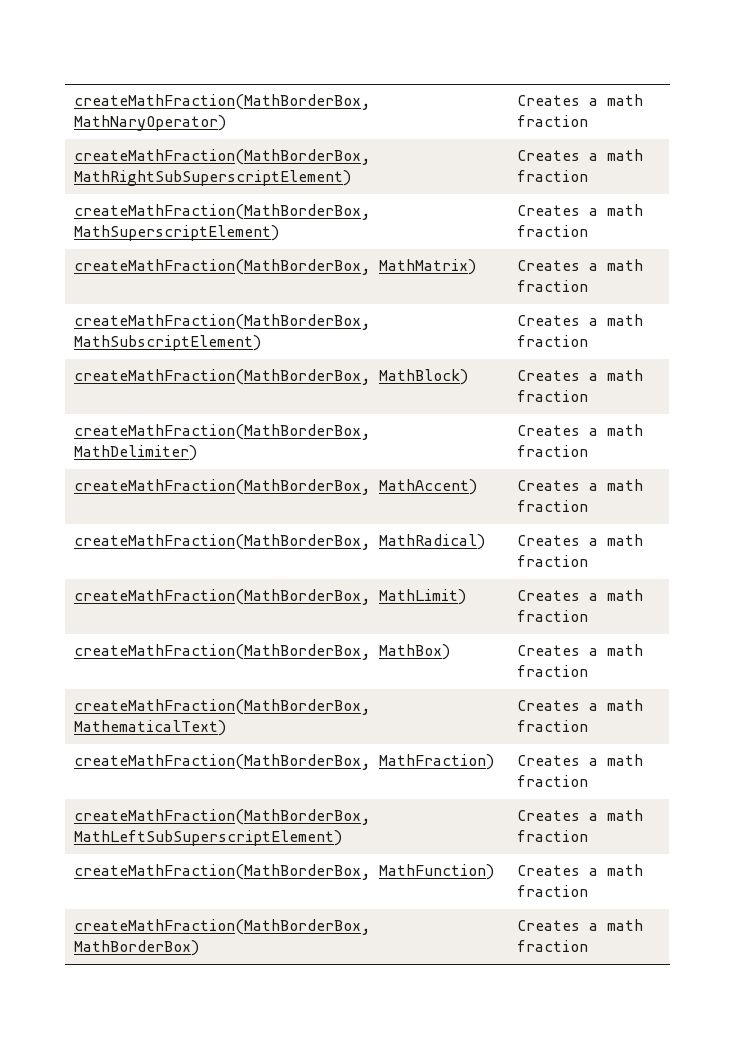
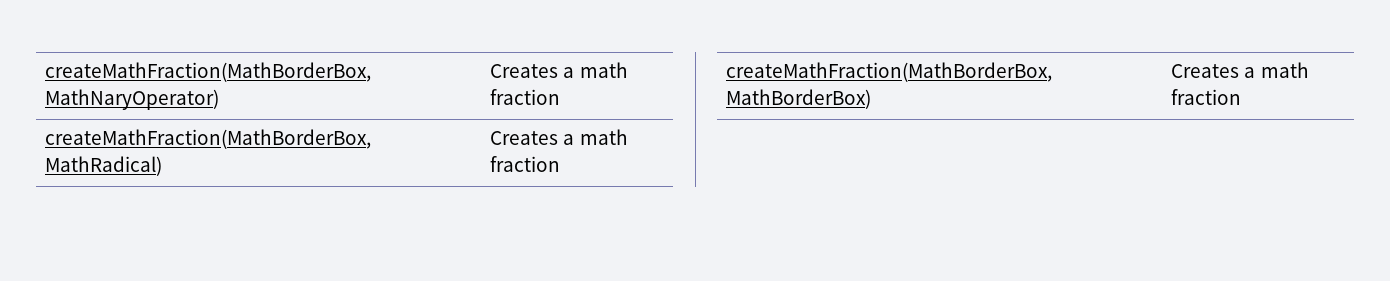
[73,149,370,165] [73,170,351,186] [516,149,643,161] [516,170,588,182] [73,204,370,220] [73,225,279,241] [516,204,643,216] [516,225,588,237] [73,259,476,275] [516,259,643,271] [516,280,588,292] [73,314,370,330] [73,335,261,351] [516,314,643,326] [516,335,588,347] [73,369,468,385] [516,369,643,381] [516,390,588,402] [73,424,370,440] [73,445,197,461] [516,424,643,436] [516,445,588,457] [73,479,477,495] [516,479,643,491] [516,500,588,512] // createMathFraction(MathBorderBox, MathRightSubSuperscriptElement) | Creates a math fraction // createMathFraction(MathBorderBox, MathSuperscriptElement) | Creates a math fraction // createMathFraction(MathBorderBox, MathMatrix) | Creates a math fraction // createMathFraction(MathBorderBox, MathSubscriptElement) | Creates a math fraction // createMathFraction(MathBorderBox, MathBlock) | Creates a math fraction // createMathFraction(MathBorderBox, MathDelimiter) | Creates a math fraction // createMathFraction(MathBorderBox, MathAccent) | Creates a math fraction -> (561, 97) none
[73,589,466,605] [516,589,643,601] [516,610,588,622] [73,644,450,660] [516,644,643,656] [516,665,588,677] [73,699,370,715] [73,720,226,736] [516,699,643,711] [516,720,588,732] [73,754,494,770] [516,754,643,766] [516,775,588,787] [73,809,370,825] [73,830,342,846] [516,809,643,821] [516,830,588,842] [73,864,494,880] [516,864,643,876] [516,885,588,897] // createMathFraction(MathBorderBox, MathLimit) | Creates a math fraction // createMathFraction(MathBorderBox, MathBox) | Creates a math fraction // createMathFraction(MathBorderBox, MathematicalText) | Creates a math fraction // createMathFraction(MathBorderBox, MathFraction) | Creates a math fraction // createMathFraction(MathBorderBox, MathLeftSubSuperscriptElement) | Creates a math fraction // createMathFraction(MathBorderBox, MathFunction) | Creates a math fraction -> (561, 164) none

